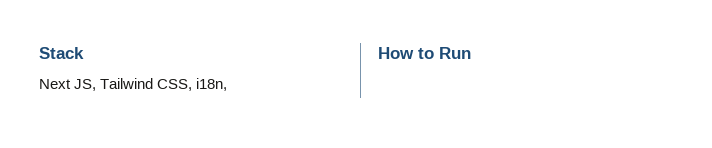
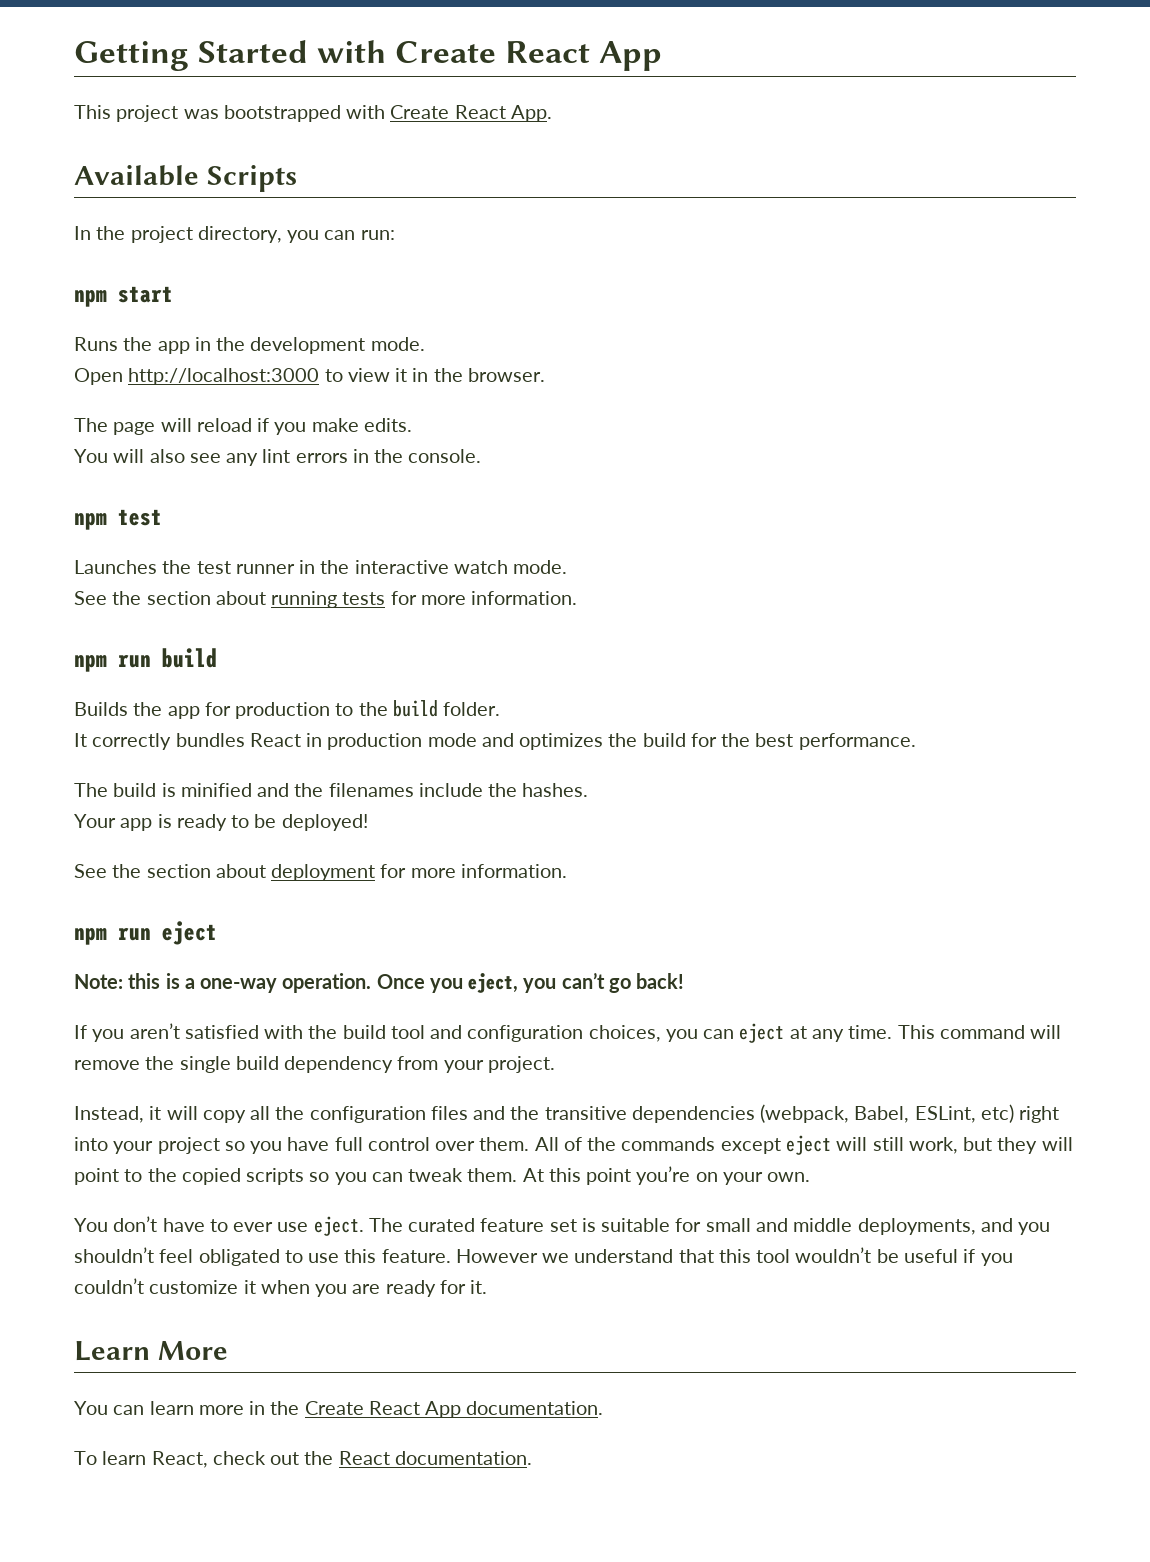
[39,47,84,59] [39,78,228,91] [378,47,471,59] Stack // Next JS, Tailwind CSS, i18n, // How to Run -> [74,40,663,71] [74,105,552,122] [74,165,297,192] [74,226,395,243] [74,286,173,307] [74,337,425,354] [74,368,545,385] [74,418,412,435] [74,449,482,466] [74,509,162,530] [74,560,568,574] [74,591,578,608] [74,648,217,672] [74,700,501,719] [74,733,916,750] [74,783,589,797] [74,814,368,831] [74,864,567,881] [74,921,217,945] [74,972,685,993] [74,1023,1062,1043] [74,1056,555,1073] [74,1104,1060,1123] [74,1135,1073,1155] [74,1166,811,1185] [74,1216,1051,1236] [74,1247,1013,1266] [74,1278,488,1297] [74,1341,228,1361] [74,1401,604,1418] [74,1451,532,1468] Getting Started with Create React App // This project was bootstrapped with Create React App. // Available Scripts // In the project directory, you can run: // npm start // Runs the app in the development mode. // Open http://localhost:3000 to view it in the browser. // The page will reload if you make edits. // You will also see any lint errors in the console. // npm test // Launches the test runner in the interactive watch mode. // See the section about running tests for more information. // npm run build // Builds the app for production to the build folder. // It correctly bundles React in production mode and optimizes the build for the best performance. // The build is minified and the filenames include the hashes. // Your app is ready to be deployed! // See the section about deployment for more information. // npm run eject // Note: this is a one-way operation. Once you eject, you can’t go back! // If you aren’t satisfied with the build tool and configuration choices, you can eject at any time. This command will remove the single build dependency from your project. // Instead, it will copy all the configuration files and the transitive dependencies (webpack, Babel, ESLint, etc) right into your project so you have full control over them. All of the commands except eject will still work, but they will point to the copied scripts so you can tweak them. At this point you’re on your own. // You don’t have to ever use eject. The curated feature set is suitable for small and middle deployments, and you shouldn’t feel obligated to use this feature. However we understand that this tool wouldn’t be useful if you couldn’t customize it when you are ready for it. // Learn More // You can learn more in the Create React App documentation. // To learn React, check out the React documentation.

